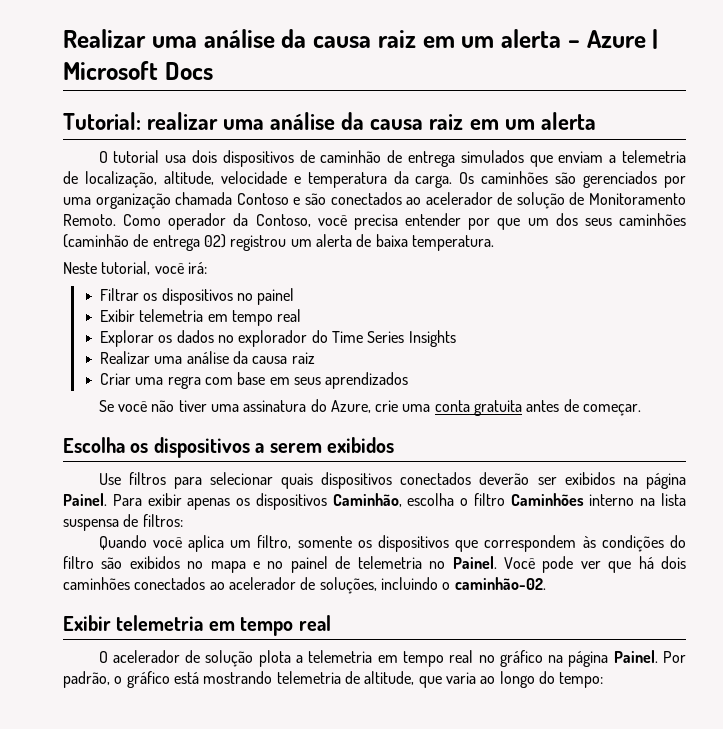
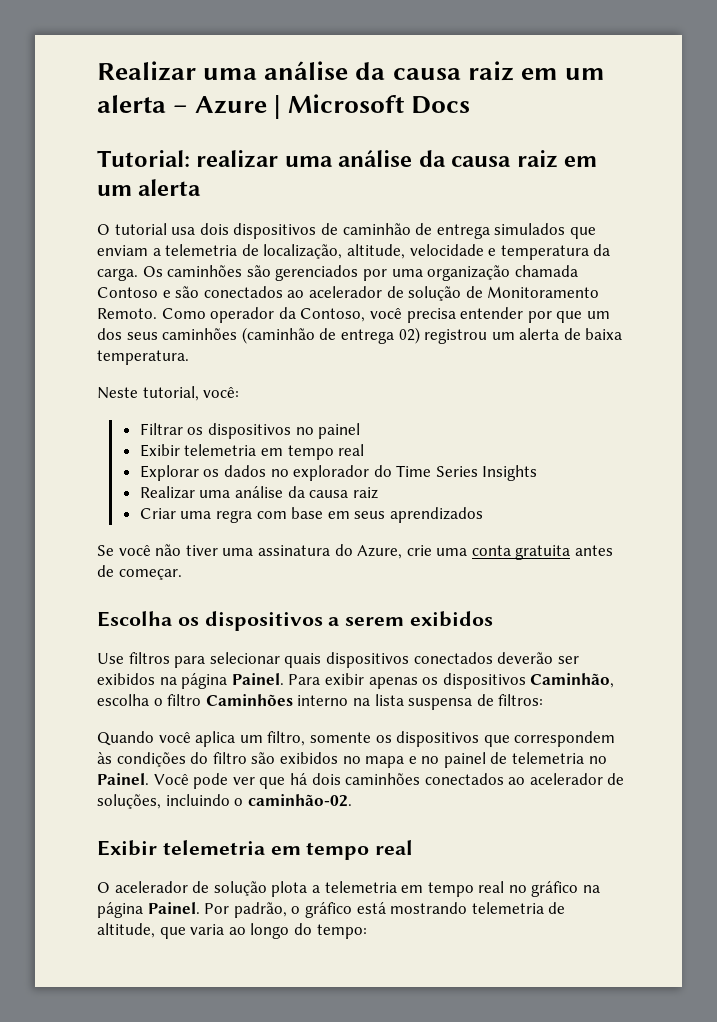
[154,262,207,274] você irá: -> [203,387,240,398] você:

